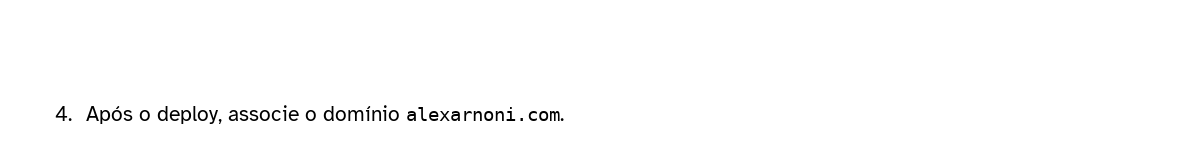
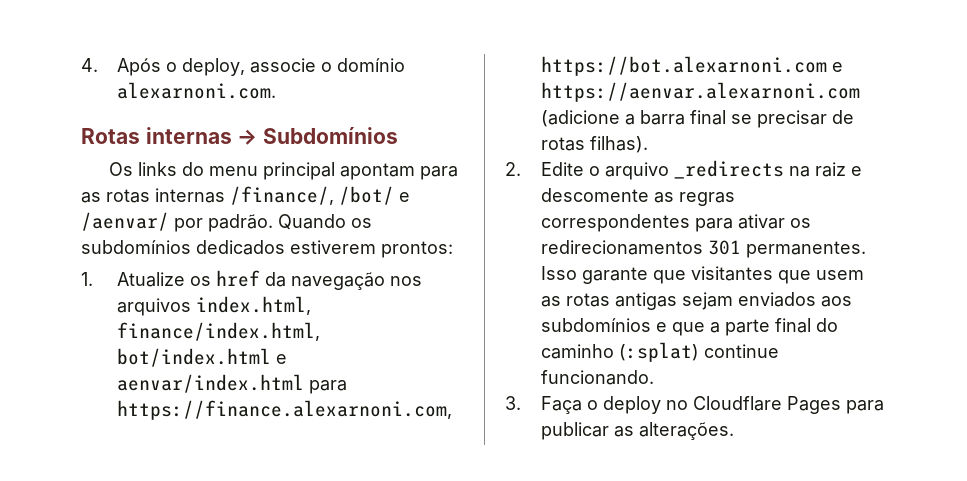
(565, 114) none -> [81,127,399,145] [108,162,458,180] [81,186,410,205] [81,212,372,232] [81,240,453,258] [81,270,422,290] [116,296,311,316] [116,322,320,341] [116,348,287,367] [116,374,347,394] [116,400,452,420] [540,56,843,76] [540,82,860,102] [540,110,854,128] [540,136,648,153] [505,160,862,180] [540,188,735,206] [540,214,811,232] [540,240,866,258] [540,266,864,284] [540,292,852,310] [540,318,838,336] [540,342,779,362] [540,370,654,385] [505,396,884,414] [540,422,734,440] // Rotas internas → Subdomínios // Os links do menu principal apontam para as rotas internas /finance/, /bot/ e /aenvar/ por padrão. Quando os subdomínios dedicados estiverem prontos: // 1. Atualize os href da navegação nos arquivos index.html, finance/index.html, bot/index.html e aenvar/index.html para https://finance.alexarnoni.com, https://bot.alexarnoni.com e https://aenvar.alexarnoni.com (adicione a barra final se precisar de rotas filhas). // 2. Edite o arquivo _redirects na raiz e descomente as regras correspondentes para ativar os redirecionamentos 301 permanentes. Isso garante que visitantes que usem as rotas antigas sejam enviados aos subdomínios e que a parte final do caminho (:splat) continue funcionando. // 3. Faça o deploy no Cloudflare Pages para publicar as alterações.

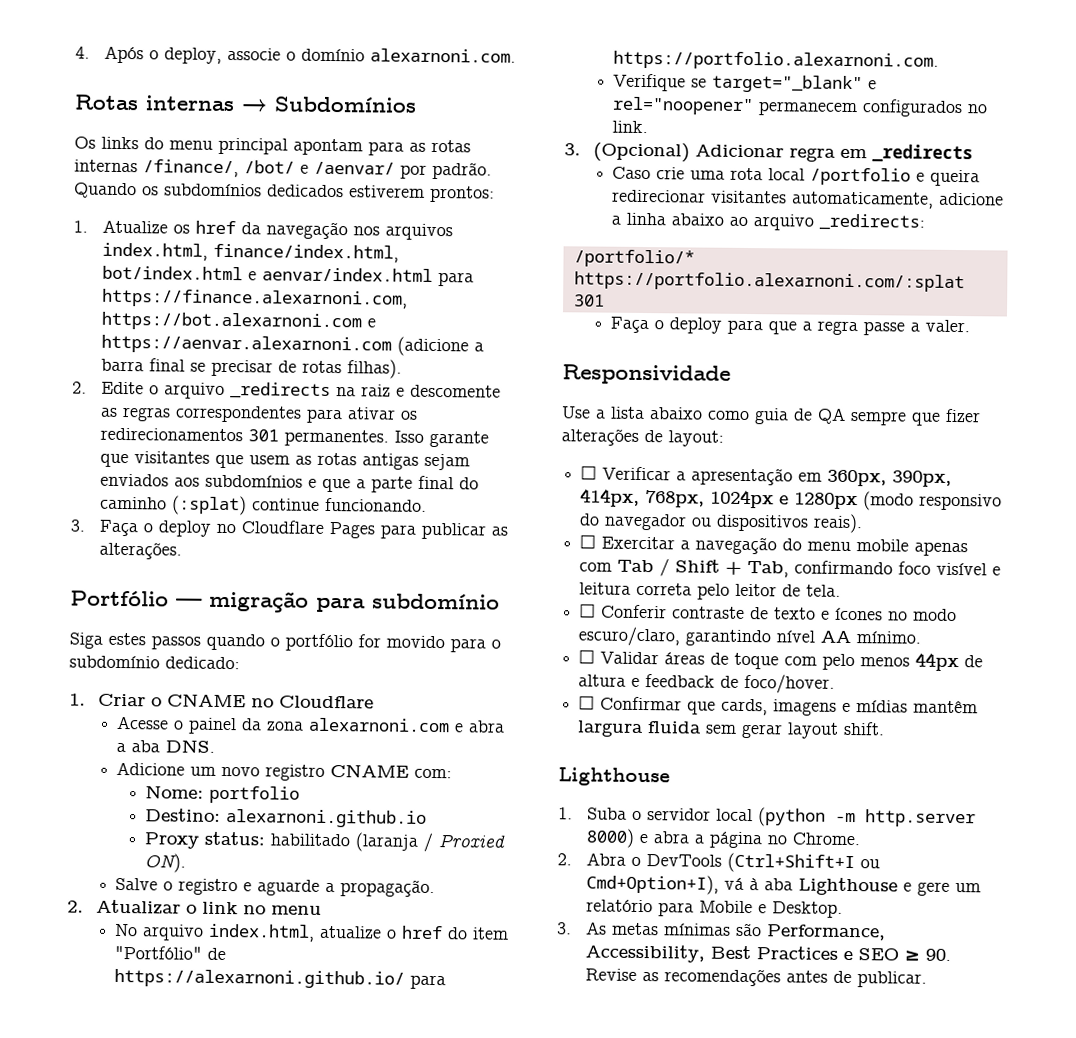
(734, 431) none -> [70,590,500,613] [69,632,501,653] [69,655,240,670] [69,693,375,709] [116,715,506,735] [116,739,216,753] [116,761,453,781] [145,785,301,804] [145,808,428,828] [144,831,506,853] [144,853,187,873] [115,877,436,898] [67,899,323,916] [114,923,510,942] [114,945,227,961] [114,968,447,990] [613,50,940,71] [613,73,878,94] [612,96,989,118] [612,120,649,134] [564,142,974,163] [612,166,981,187] [612,189,1005,209] [611,212,926,231] [573,249,695,268] [573,271,965,293] [573,294,605,307] [610,316,971,336] [562,364,731,385] [561,406,981,426] [561,428,724,447] [580,465,953,487] [580,488,1003,511] [579,513,864,534] [579,534,969,557] [579,558,1002,578] [579,582,842,600] [579,603,958,622] [578,626,922,647] [578,649,984,672] [578,673,836,694] [578,695,979,716] [577,720,886,739] [558,767,670,787] [558,807,977,828] [586,828,861,849] [557,852,881,874] [586,874,982,896] [586,899,844,918] [557,921,887,941] [585,944,952,963] [585,968,928,988] // Portfólio — migração para subdomínio // Siga estes passos quando o portfólio for movido para o subdomínio dedicado: // 1. Criar o CNAME no Cloudflare // Acesse o painel da zona alexarnoni.com e abra a aba DNS. // Adicione um novo registro CNAME com: // Nome: portfolio // Destino: alexarnoni.github.io // Proxy status: habilitado (laranja / Proxied ON). // Salve o registro e aguarde a propagação. // 2. Atualizar o link no menu // No arquivo index.html, atualize o href do item "Portfólio" de https://alexarnoni.github.io/ para https://portfolio.alexarnoni.com. // Verifique se target="_blank" e rel="noopener" permanecem configurados no link. // 3. (Opcional) Adicionar regra em _redirects // Caso crie uma rota local /portfolio e queira redirecionar visitantes automaticamente, adicione a linha abaixo ao arquivo _redirects: // /portfolio/* https://portfolio.alexarnoni.com/:splat 301 // Faça o deploy para que a regra passe a valer. // Responsividade // Use a lista abaixo como guia de QA sempre que fizer alterações de layout: // ☐ Verificar a apresentação em 360px, 390px, 414px, 768px, 1024px e 1280px (modo responsivo do navegador ou dispositivos reais). // ☐ Exercitar a navegação do menu mobile apenas com Tab / Shift + Tab, confirmando foco visível e leitura correta pelo leitor de tela. // ☐ Conferir contraste de texto e ícones no modo escuro/claro, garantindo nível AA mínimo. // ☐ Validar áreas de toque com pelo menos 44px de altura e feedback de foco/hover. // ☐ Confirmar que cards, imagens e mídias mantêm largura fluida sem gerar layout shift. // Lighthouse // 1. Suba o servidor local (python -m http.server 8000) e abra a página no Chrome. // 2. Abra o DevTools (Ctrl+Shift+I ou Cmd+Option+I), vá à aba Lighthouse e gere um relatório para Mobile e Desktop. // 3. As metas mínimas são Performance, Accessibility, Best Practices e SEO ≥ 90. Revise as recomendações antes de publicar.

